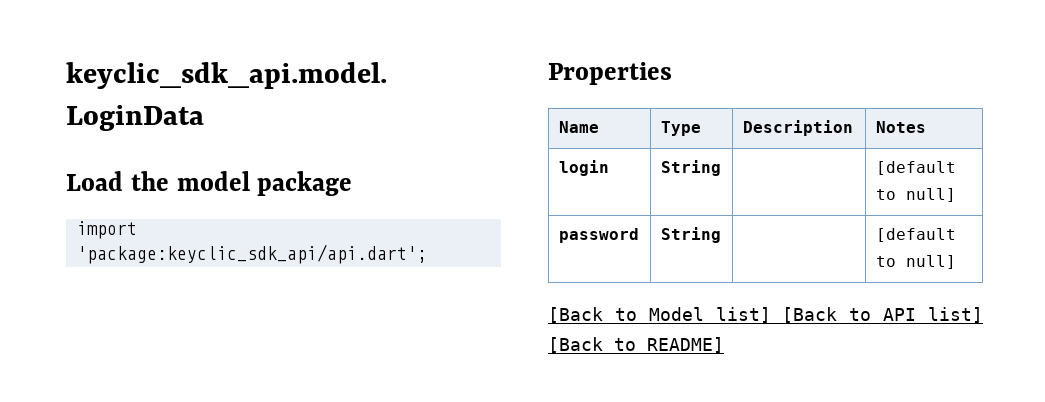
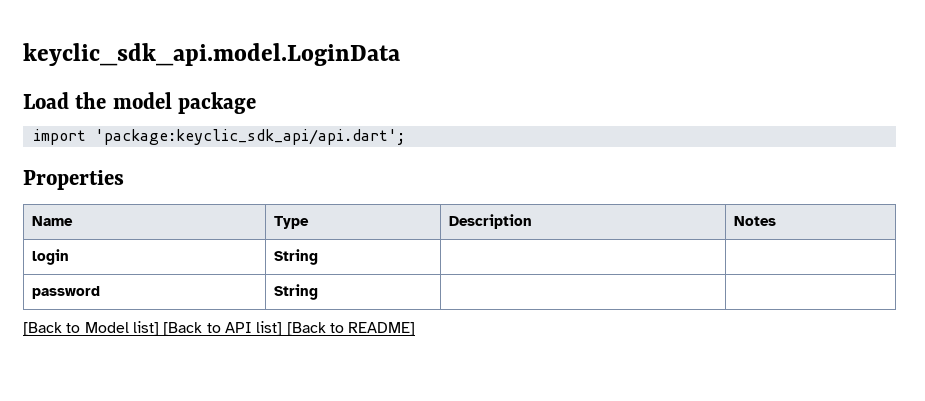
[875,161,956,175] [875,188,956,202] [default to null] -> (318, 257) none
[875,228,956,242] [875,255,956,269] [default to null] -> (318, 292) none

